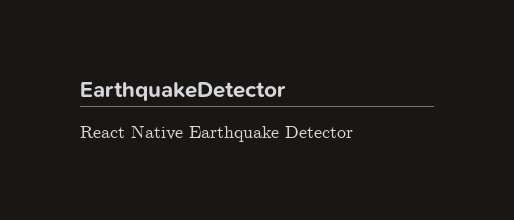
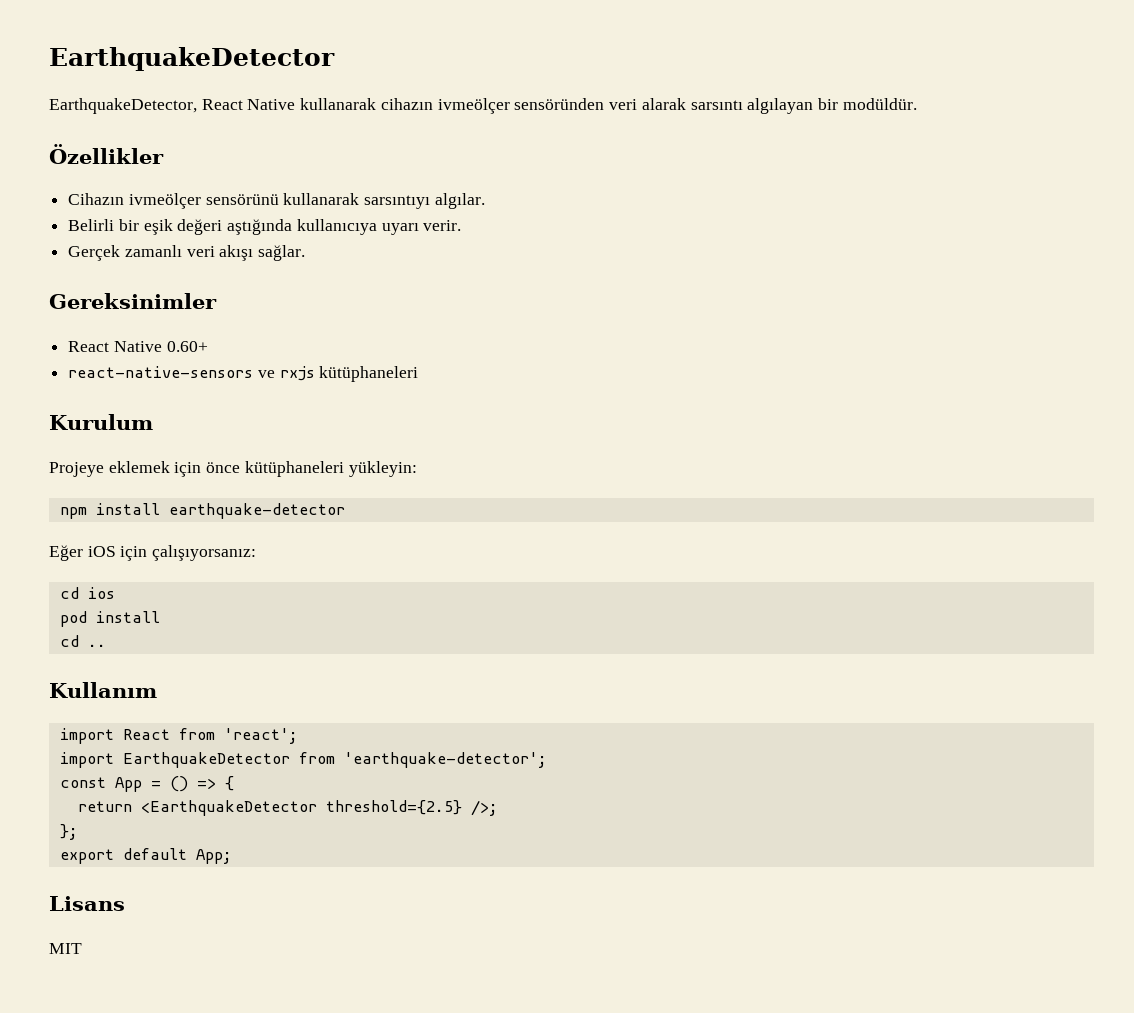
[80,125,353,142] React Native Earthquake Detector -> [49,98,917,114] [49,144,164,164] [68,193,485,209] [68,219,462,235] [68,245,306,261] [49,293,217,309] [68,341,208,352] [68,366,419,382] [49,414,153,430] [49,461,417,477] [59,503,345,519] [49,545,257,561] [59,587,115,599] [59,611,160,627] [59,635,106,647] [49,682,157,698] [59,728,298,744] [59,752,547,768] [59,776,234,792] [77,800,498,816] [59,824,78,840] [59,848,232,864] [49,896,125,911] [49,943,82,954] EarthquakeDetector, React Native kullanarak cihazın ivmeölçer sensöründen veri alarak sarsıntı algılayan bir modüldür. // Özellikler // Cihazın ivmeölçer sensörünü kullanarak sarsıntıyı algılar. // Belirli bir eşik değeri aştığında kullanıcıya uyarı verir. // Gerçek zamanlı veri akışı sağlar. // Gereksinimler // React Native 0.60+ // react-native-sensors ve rxjs kütüphaneleri // Kurulum // Projeye eklemek için önce kütüphaneleri yükleyin: // npm install earthquake-detector // Eğer iOS için çalışıyorsanız: // cd ios // pod install // cd .. // Kullanım // import React from 'react'; // import EarthquakeDetector from 'earthquake-detector'; // const App = () => { // return <EarthquakeDetector threshold={2.5} />; // }; // export default App; // Lisans // MIT

